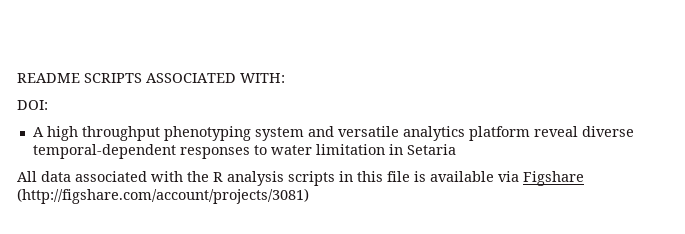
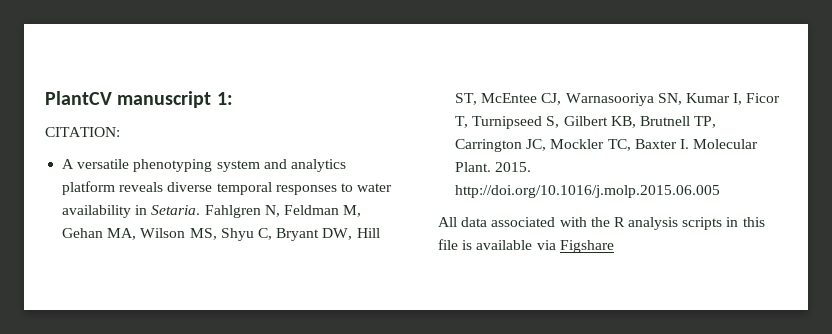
[17,73,285,83] [17,100,48,110] README SCRIPTS ASSOCIATED WITH: // DOI: -> [45,91,233,108] [45,127,120,137] PlantCV manuscript 1: // CITATION:
[46,126,160,141] high throughput -> [77,159,130,169] versatile
[337,126,399,137] versatile -> (287, 164) none
[533,126,634,137] [32,144,456,159] reveal diverse temporal-dependent responses to water limitation in Setaria -> [119,182,393,195] [62,205,362,218] [62,228,380,241] [455,93,781,106] [455,116,717,129] [455,139,759,152] [455,162,532,172] [455,185,721,198] reveals diverse temporal responses to water availability in Setaria. Fahlgren N, Feldman M, Gehan MA, Wilson MS, Shyu C, Bryant DW, Hill ST, McEntee CJ, Warnasooriya SN, Kumar I, Ficor T, Turnipseed S, Gilbert KB, Brutnell TP, Carrington JC, Mockler TC, Baxter I. Molecular Plant. 2015. http://doi.org/10.1016/j.molp.2015.06.005
[17,188,309,204] (http://figshare.com/account/projects/3081) -> (614, 246) none

